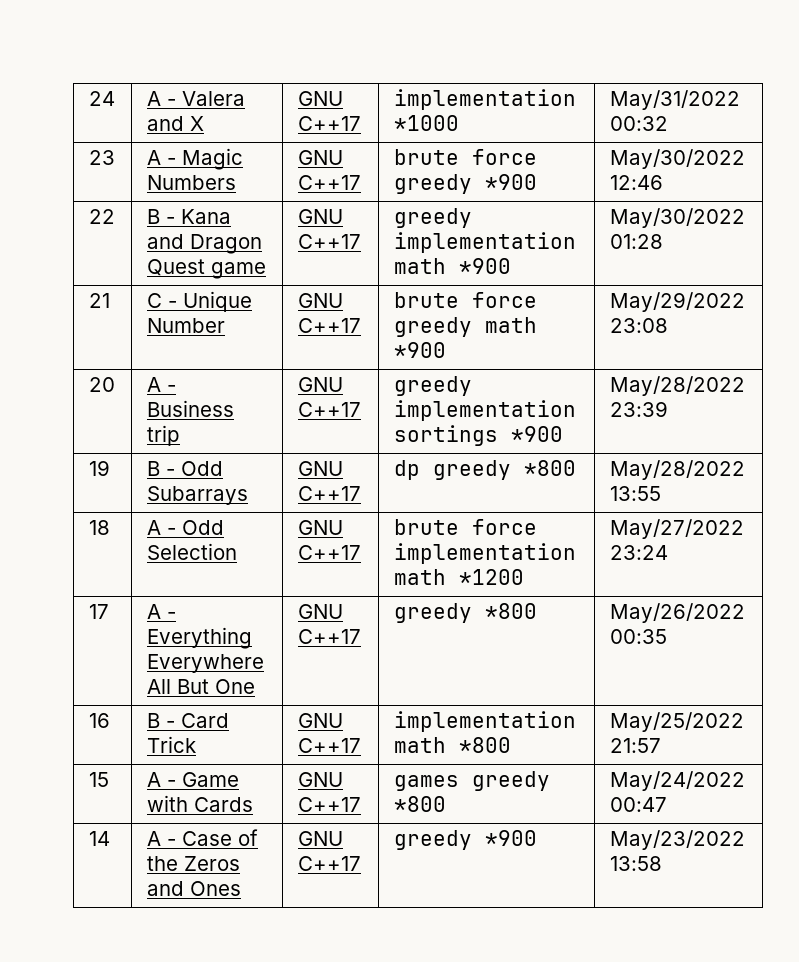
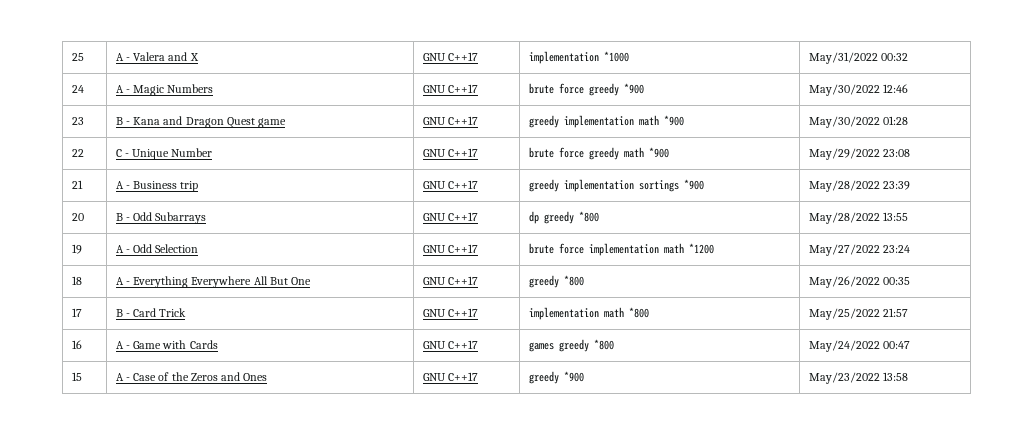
[88,91,115,106] 24 -> [71,53,84,61] 25
[88,150,115,165] 23 -> [71,85,84,93] 24
[88,209,115,224] 22 -> [71,117,84,125] 23
[88,293,110,308] 21 -> [71,149,84,157] 22
[88,377,115,392] 20 -> [71,180,83,189] 21
[88,460,110,476] 19 -> [71,213,84,221] 20
[88,520,110,535] 18 -> [71,244,82,254] 19
[88,604,109,619] 17 -> [71,276,82,285] 18
[88,713,110,728] 16 -> [71,308,82,317] 17
[88,772,109,787] 15 -> [71,340,82,349] 16
[88,831,110,846] 14 -> [71,372,82,381] 15

